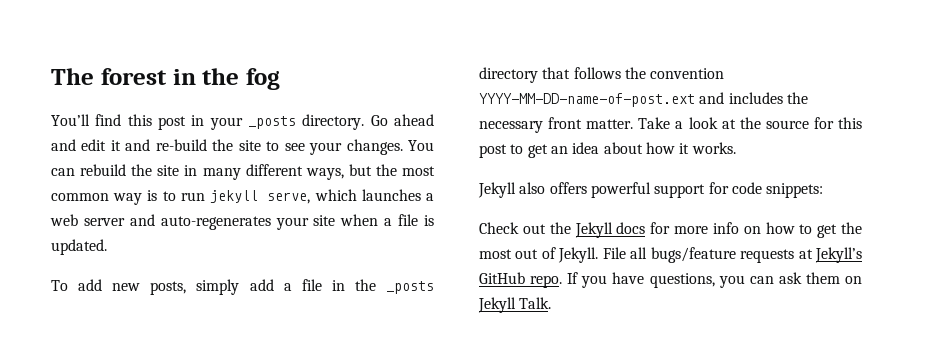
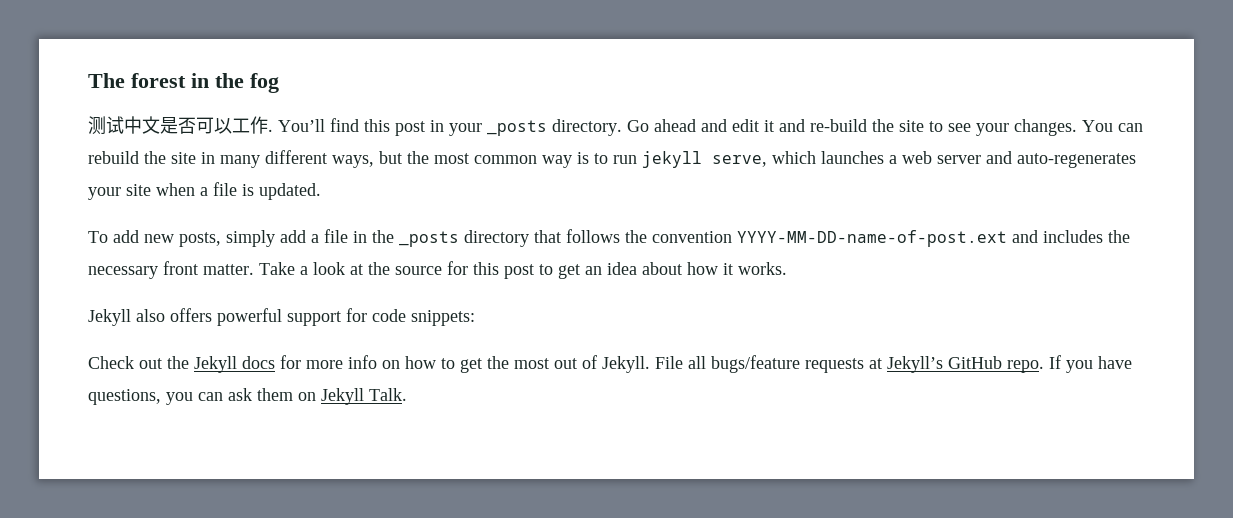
(280, 79) none -> [88,116,273,135] 测试中文是否可以工作.

